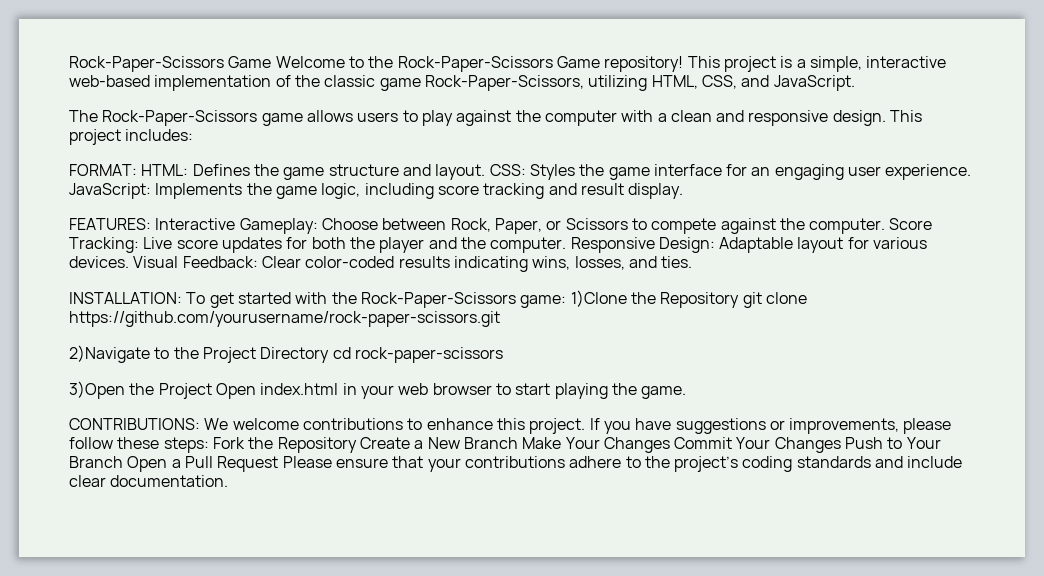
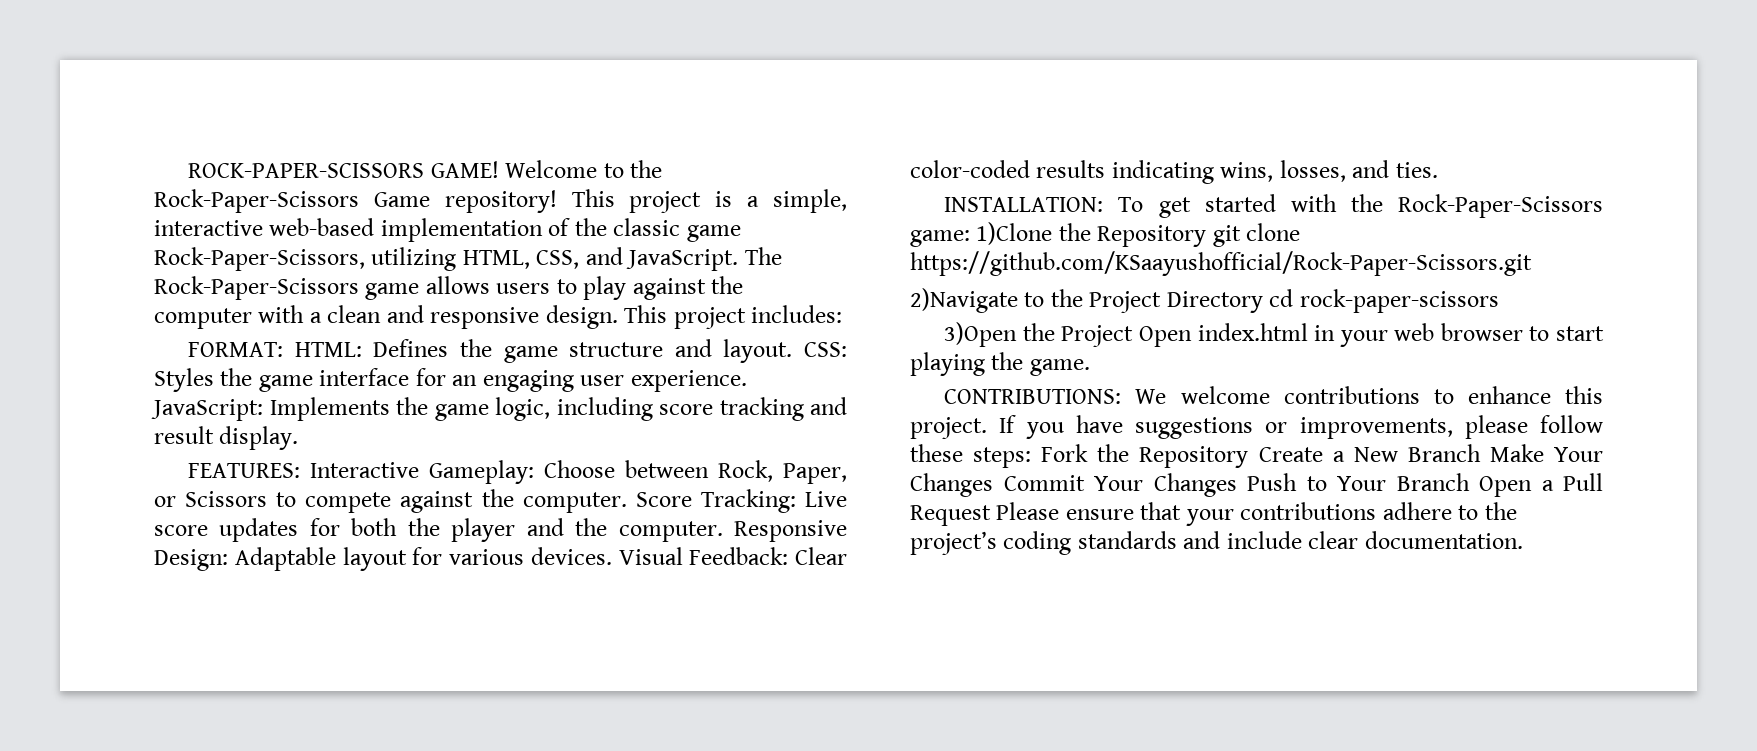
[69,56,272,72] Rock-Paper-Scissors Game -> [188,161,499,178] ROCK-PAPER-SCISSORS GAME!
(855, 83) // -> (739, 260) none
[69,311,500,327] https://github.com/yourusername/rock-paper-scissors.git -> [910,251,1532,276] https://github.com/KSaayushofficial/Rock-Paper-Scissors.git

